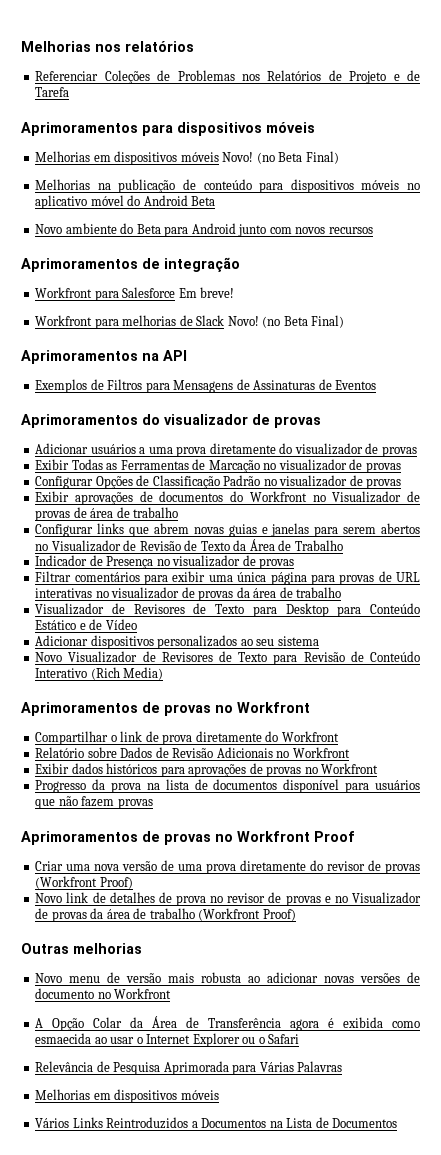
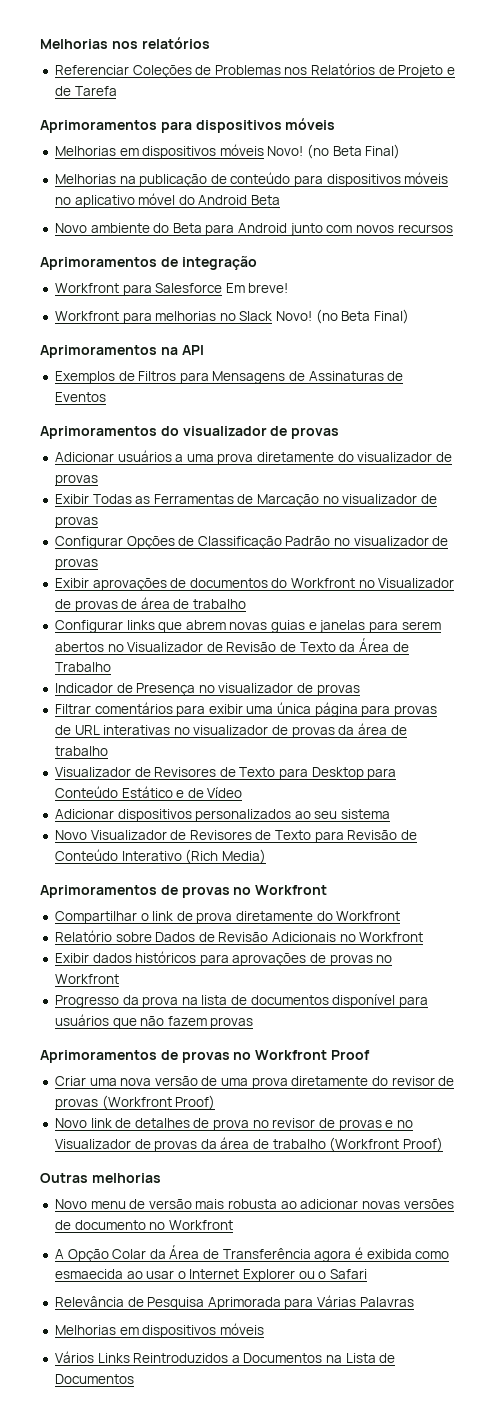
[179,315,193,326] de -> [219,313,236,321] no

